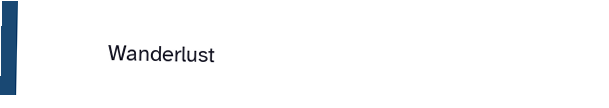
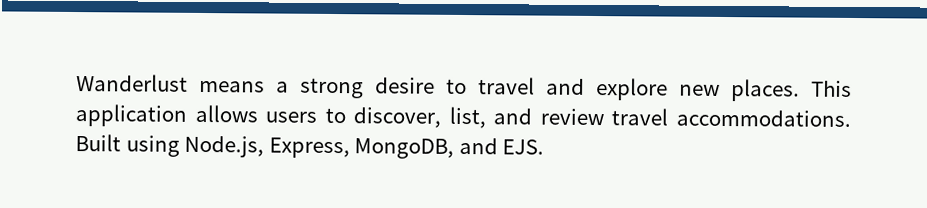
(216, 54) none -> [199,77,852,102] [75,104,851,129] [75,134,545,159] means a strong desire to travel and explore new places. This application allows users to discover, list, and review travel accommodations. Built using Node.js, Express, MongoDB, and EJS.

